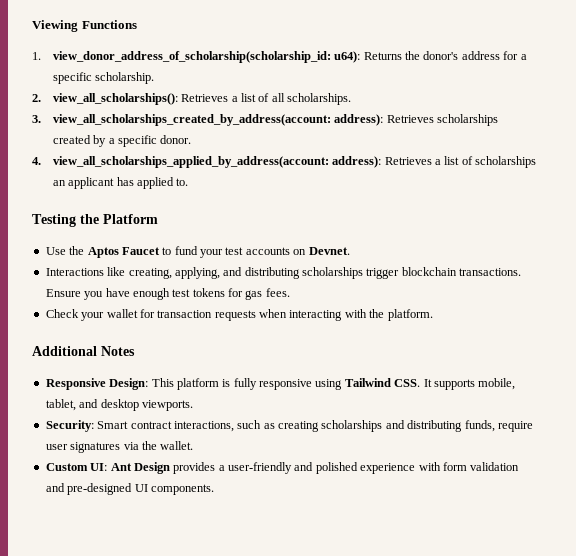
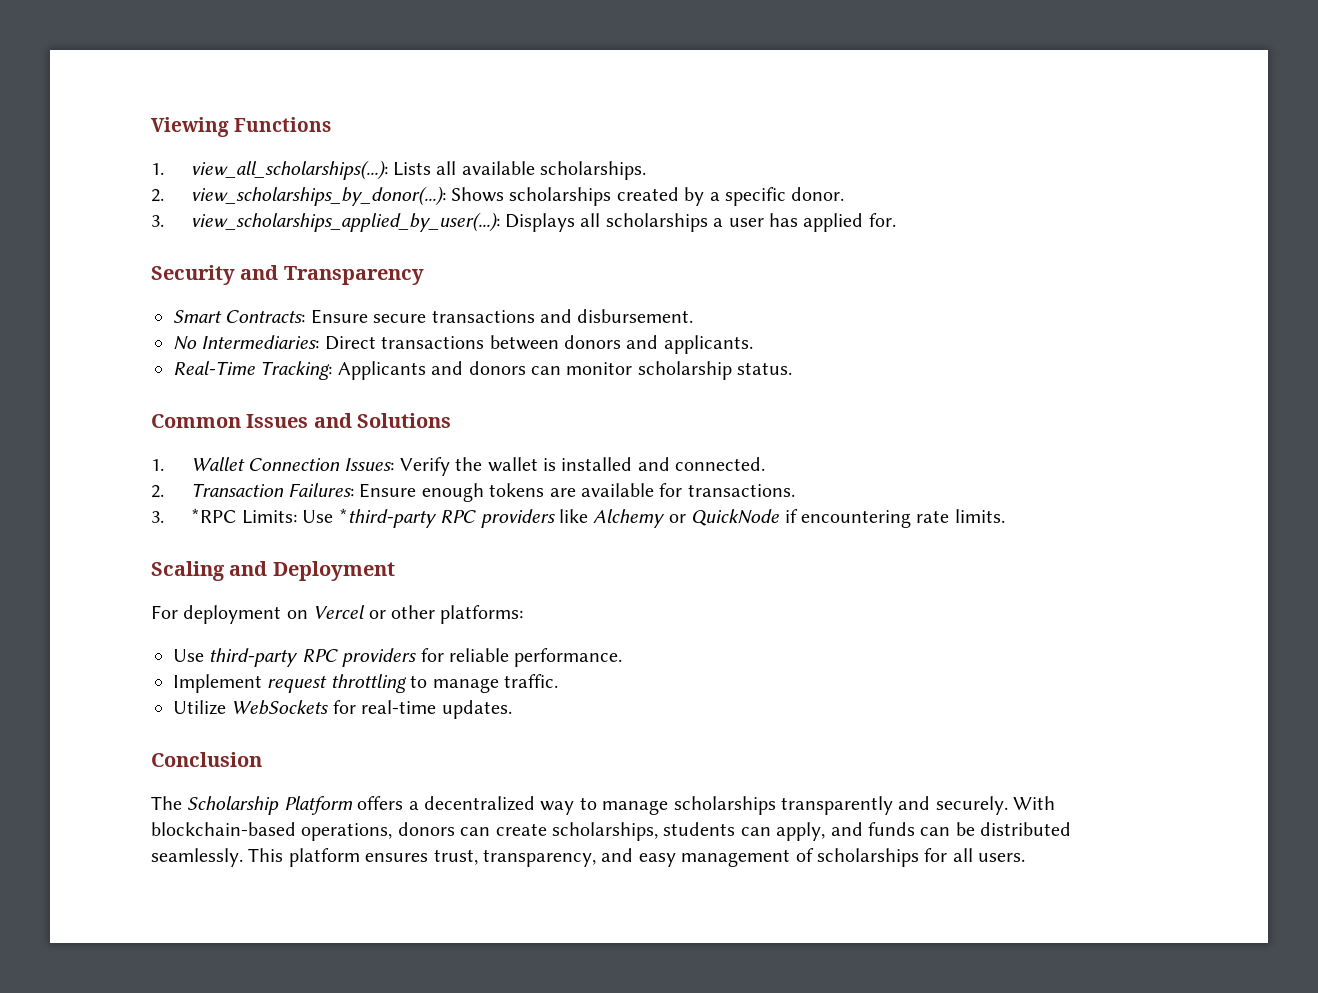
[52,51,527,63] [52,72,155,84] [32,93,352,105] [32,114,434,126] view_donor_address_of_scholarship(scholarship_id: u64): Returns the donor's address for a specific scholarship. // 2. view_all_scholarships(): Retrieves a list of all scholarships. // 3. view_all_scholarships_created_by_address(account: address): Retrieves -> [190,160,647,180] [151,186,505,206] view_all_scholarships(...): Lists all available scholarships. // 2. view_scholarships_by_donor(...): Shows
[32,156,537,168] [52,177,189,189] [32,214,158,227] [45,246,350,258] [45,267,522,279] [45,288,290,300] [45,309,433,321] [32,346,135,356] [45,378,516,390] [45,399,193,411] [45,420,533,432] [45,441,194,453] [45,462,520,474] [45,483,214,495] 4. view_all_scholarships_applied_by_address(account: address): Retrieves a list of scholarships an applicant has applied to. // Testing the Platform // Use the Aptos Faucet to fund your test accounts on Devnet. // Interactions like creating, applying, and distributing scholarships trigger blockchain transactions. Ensure you have enough test tokens for gas fees. // Check your wallet for transaction requests when interacting with the platform. // Additional Notes // Responsive Design: This platform is fully responsive using Tailwind CSS. It supports mobile, tablet, and desktop viewports. // Security: Smart contract interactions, such as creating scholarships and distributing funds, require user signatures via the wallet. // Custom UI: Ant Design provides a user-friendly and polished experience with form validation and pre-designed UI components. -> [151,212,896,232] [151,265,424,285] [173,309,694,324] [173,335,753,354] [173,361,793,380] [151,413,452,428] [151,457,766,476] [151,483,795,502] [151,508,1005,528] [151,561,395,581] [151,605,524,624] [173,648,623,667] [173,674,558,693] [173,700,512,719] [151,752,262,767] [151,796,1056,815] [151,822,1072,841] [151,848,1026,867] 3. view_scholarships_applied_by_user(...): Displays all scholarships a user has applied for. // Security and Transparency // Smart Contracts: Ensure secure transactions and disbursement. // No Intermediaries: Direct transactions between donors and applicants. // Real-Time Tracking: Applicants and donors can monitor scholarship status. // Common Issues and Solutions // 1. Wallet Connection Issues: Verify the wallet is installed and connected. // 2. Transaction Failures: Ensure enough tokens are available for transactions. // 3. *RPC Limits: Use *third-party RPC providers like Alchemy or QuickNode if encountering rate limits. // Scaling and Deployment // For deployment on Vercel or other platforms: // Use third-party RPC providers for reliable performance. // Implement request throttling to manage traffic. // Utilize WebSockets for real-time updates. // Conclusion // The Scholarship Platform offers a decentralized way to manage scholarships transparently and securely. With blockchain-based operations, donors can create scholarships, students can apply, and funds can be distributed seamlessly. This platform ensures trust, transparency, and easy management of scholarships for all users.

